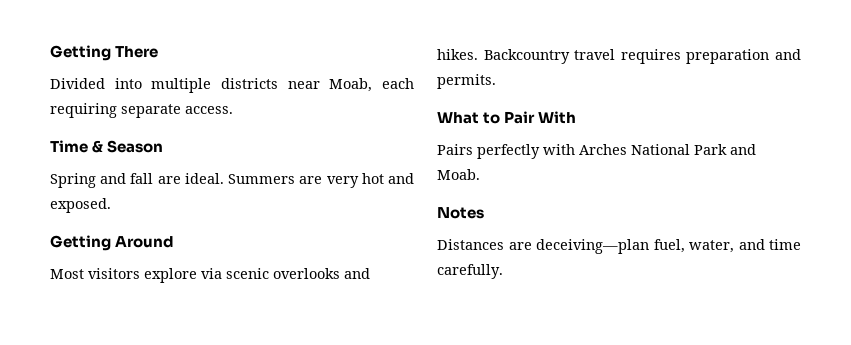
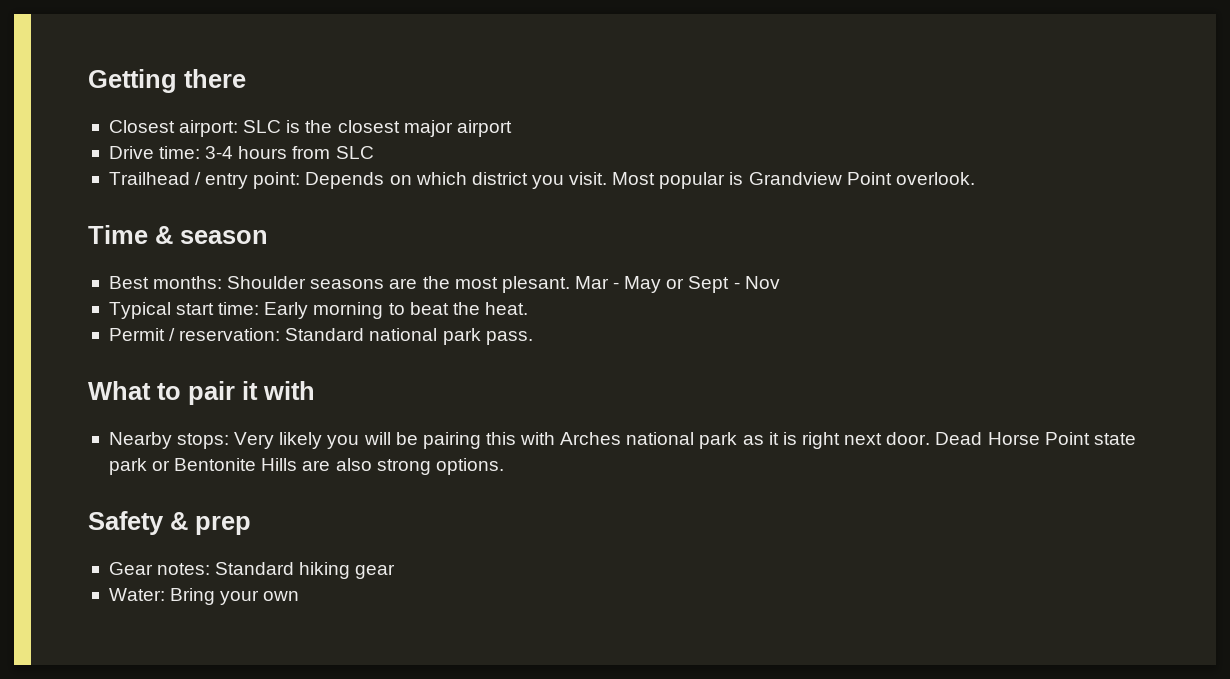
[50,45,159,61] [50,78,414,93] [50,103,233,118] [50,140,164,153] [50,173,415,188] [50,198,111,213] [50,235,175,251] [50,268,370,283] [437,49,801,64] [437,74,496,89] [437,111,577,124] [437,144,756,159] [437,169,480,180] [437,207,484,219] [437,239,801,254] [437,264,503,279] Getting There // Divided into multiple districts near Moab, each requiring separate access. // Time & Season // Spring and fall are ideal. Summers are very hot and exposed. // Getting Around // Most visitors explore via scenic overlooks and hikes. Backcountry travel requires preparation and permits. // What to Pair With // Pairs perfectly with Arches National Park and Moab. // Notes // Distances are deceiving—plan fuel, water, and time carefully. -> [88,69,246,93] [108,120,512,137] [108,146,374,159] [108,172,975,189] [88,225,268,244] [108,276,780,293] [108,302,528,319] [108,328,533,345] [88,381,315,405] [108,432,1136,449] [108,458,504,475] [88,511,251,535] [108,562,396,579] [108,588,300,605] Getting there // Closest airport: SLC is the closest major airport // Drive time: 3-4 hours from SLC // Trailhead / entry point: Depends on which district you visit. Most popular is Grandview Point overlook. // Time & season // Best months: Shoulder seasons are the most plesant. Mar - May or Sept - Nov // Typical start time: Early morning to beat the heat. // Permit / reservation: Standard national park pass. // What to pair it with // Nearby stops: Very likely you will be pairing this with Arches national park as it is right next door. Dead Horse Point state park or Bentonite Hills are also strong options. // Safety & prep // Gear notes: Standard hiking gear // Water: Bring your own

